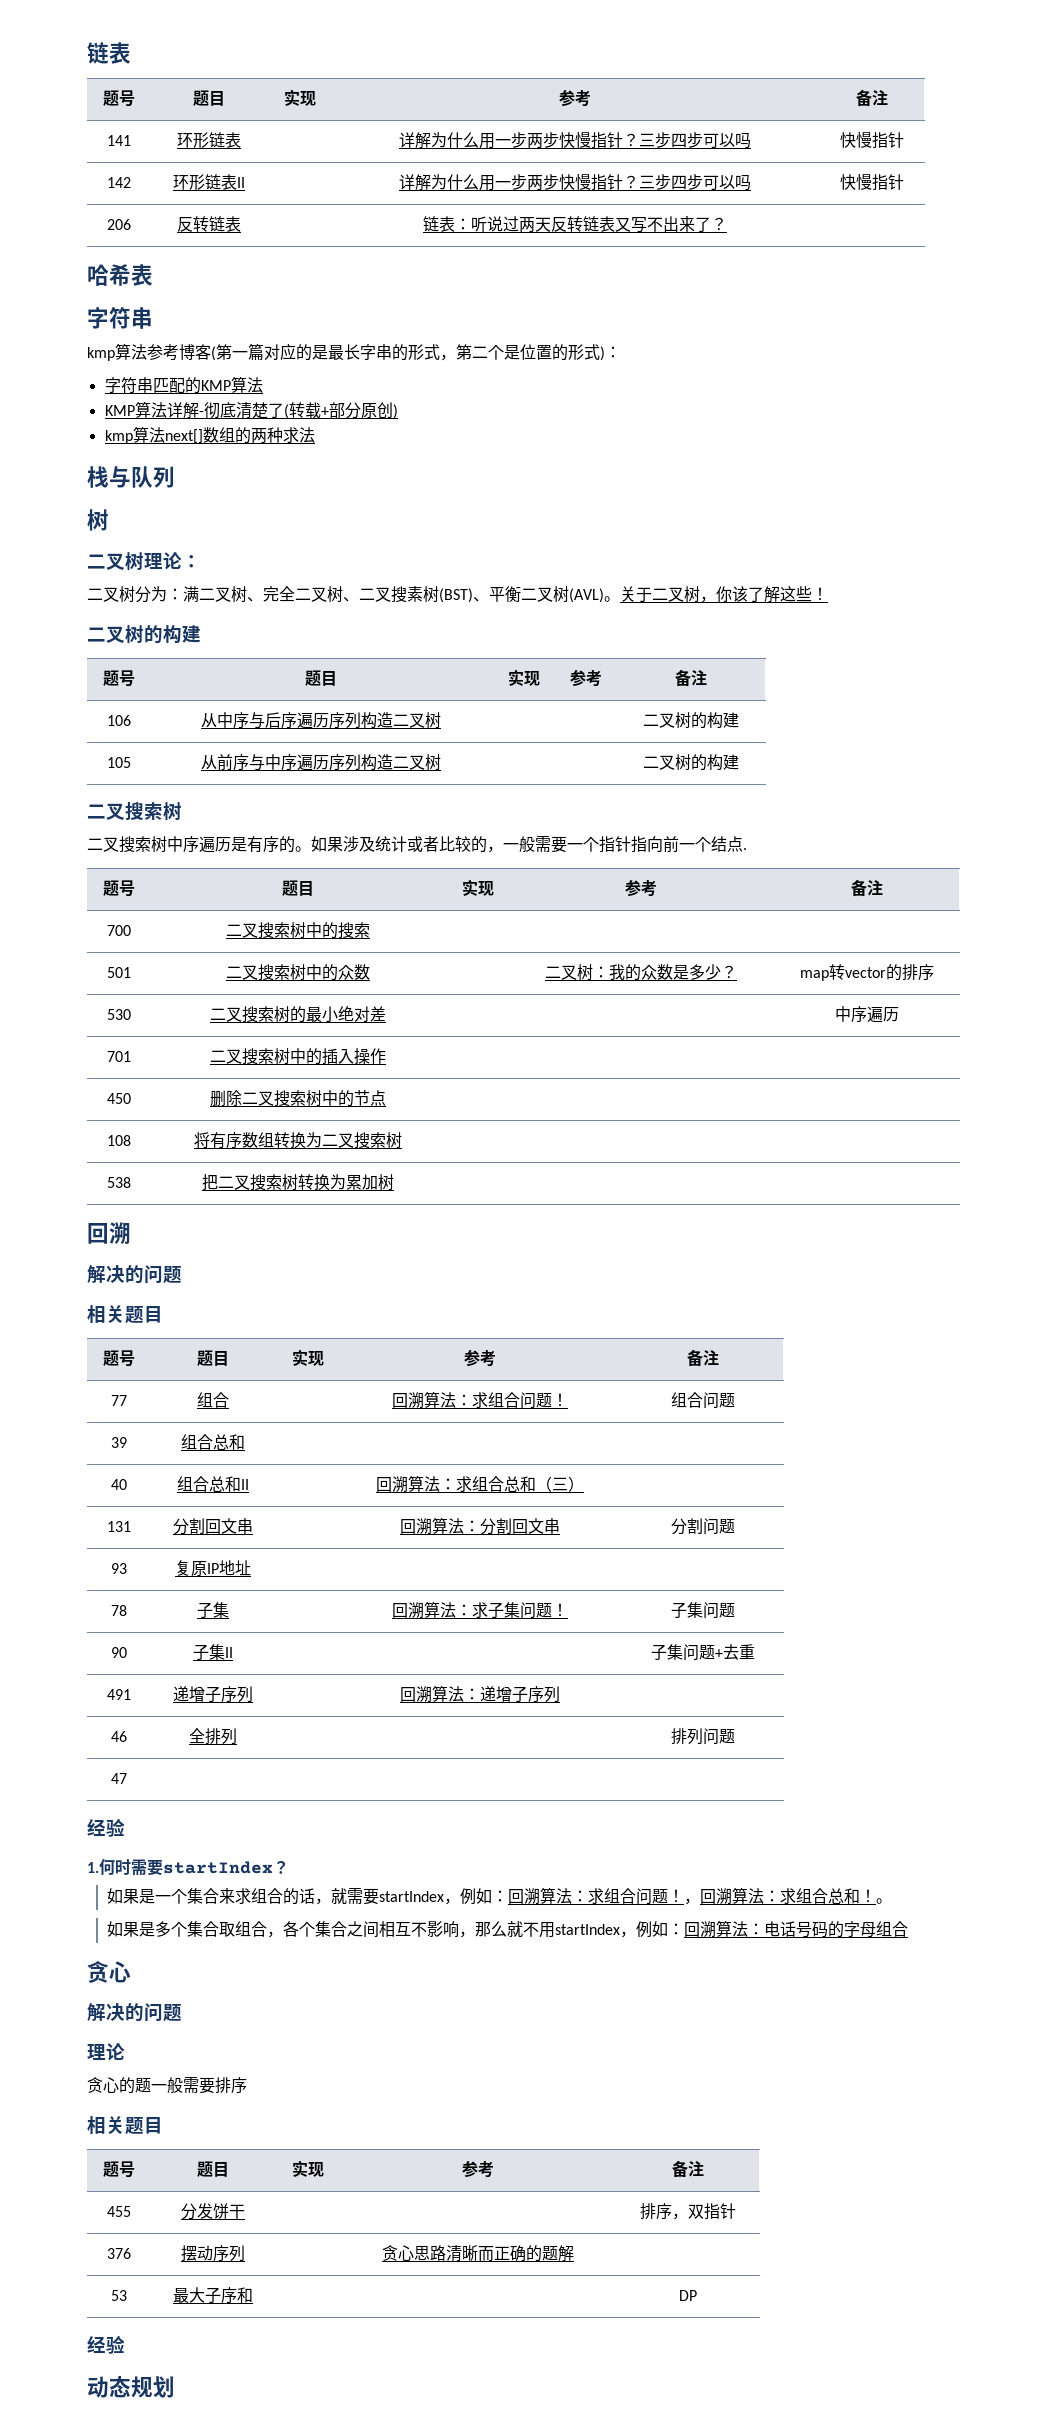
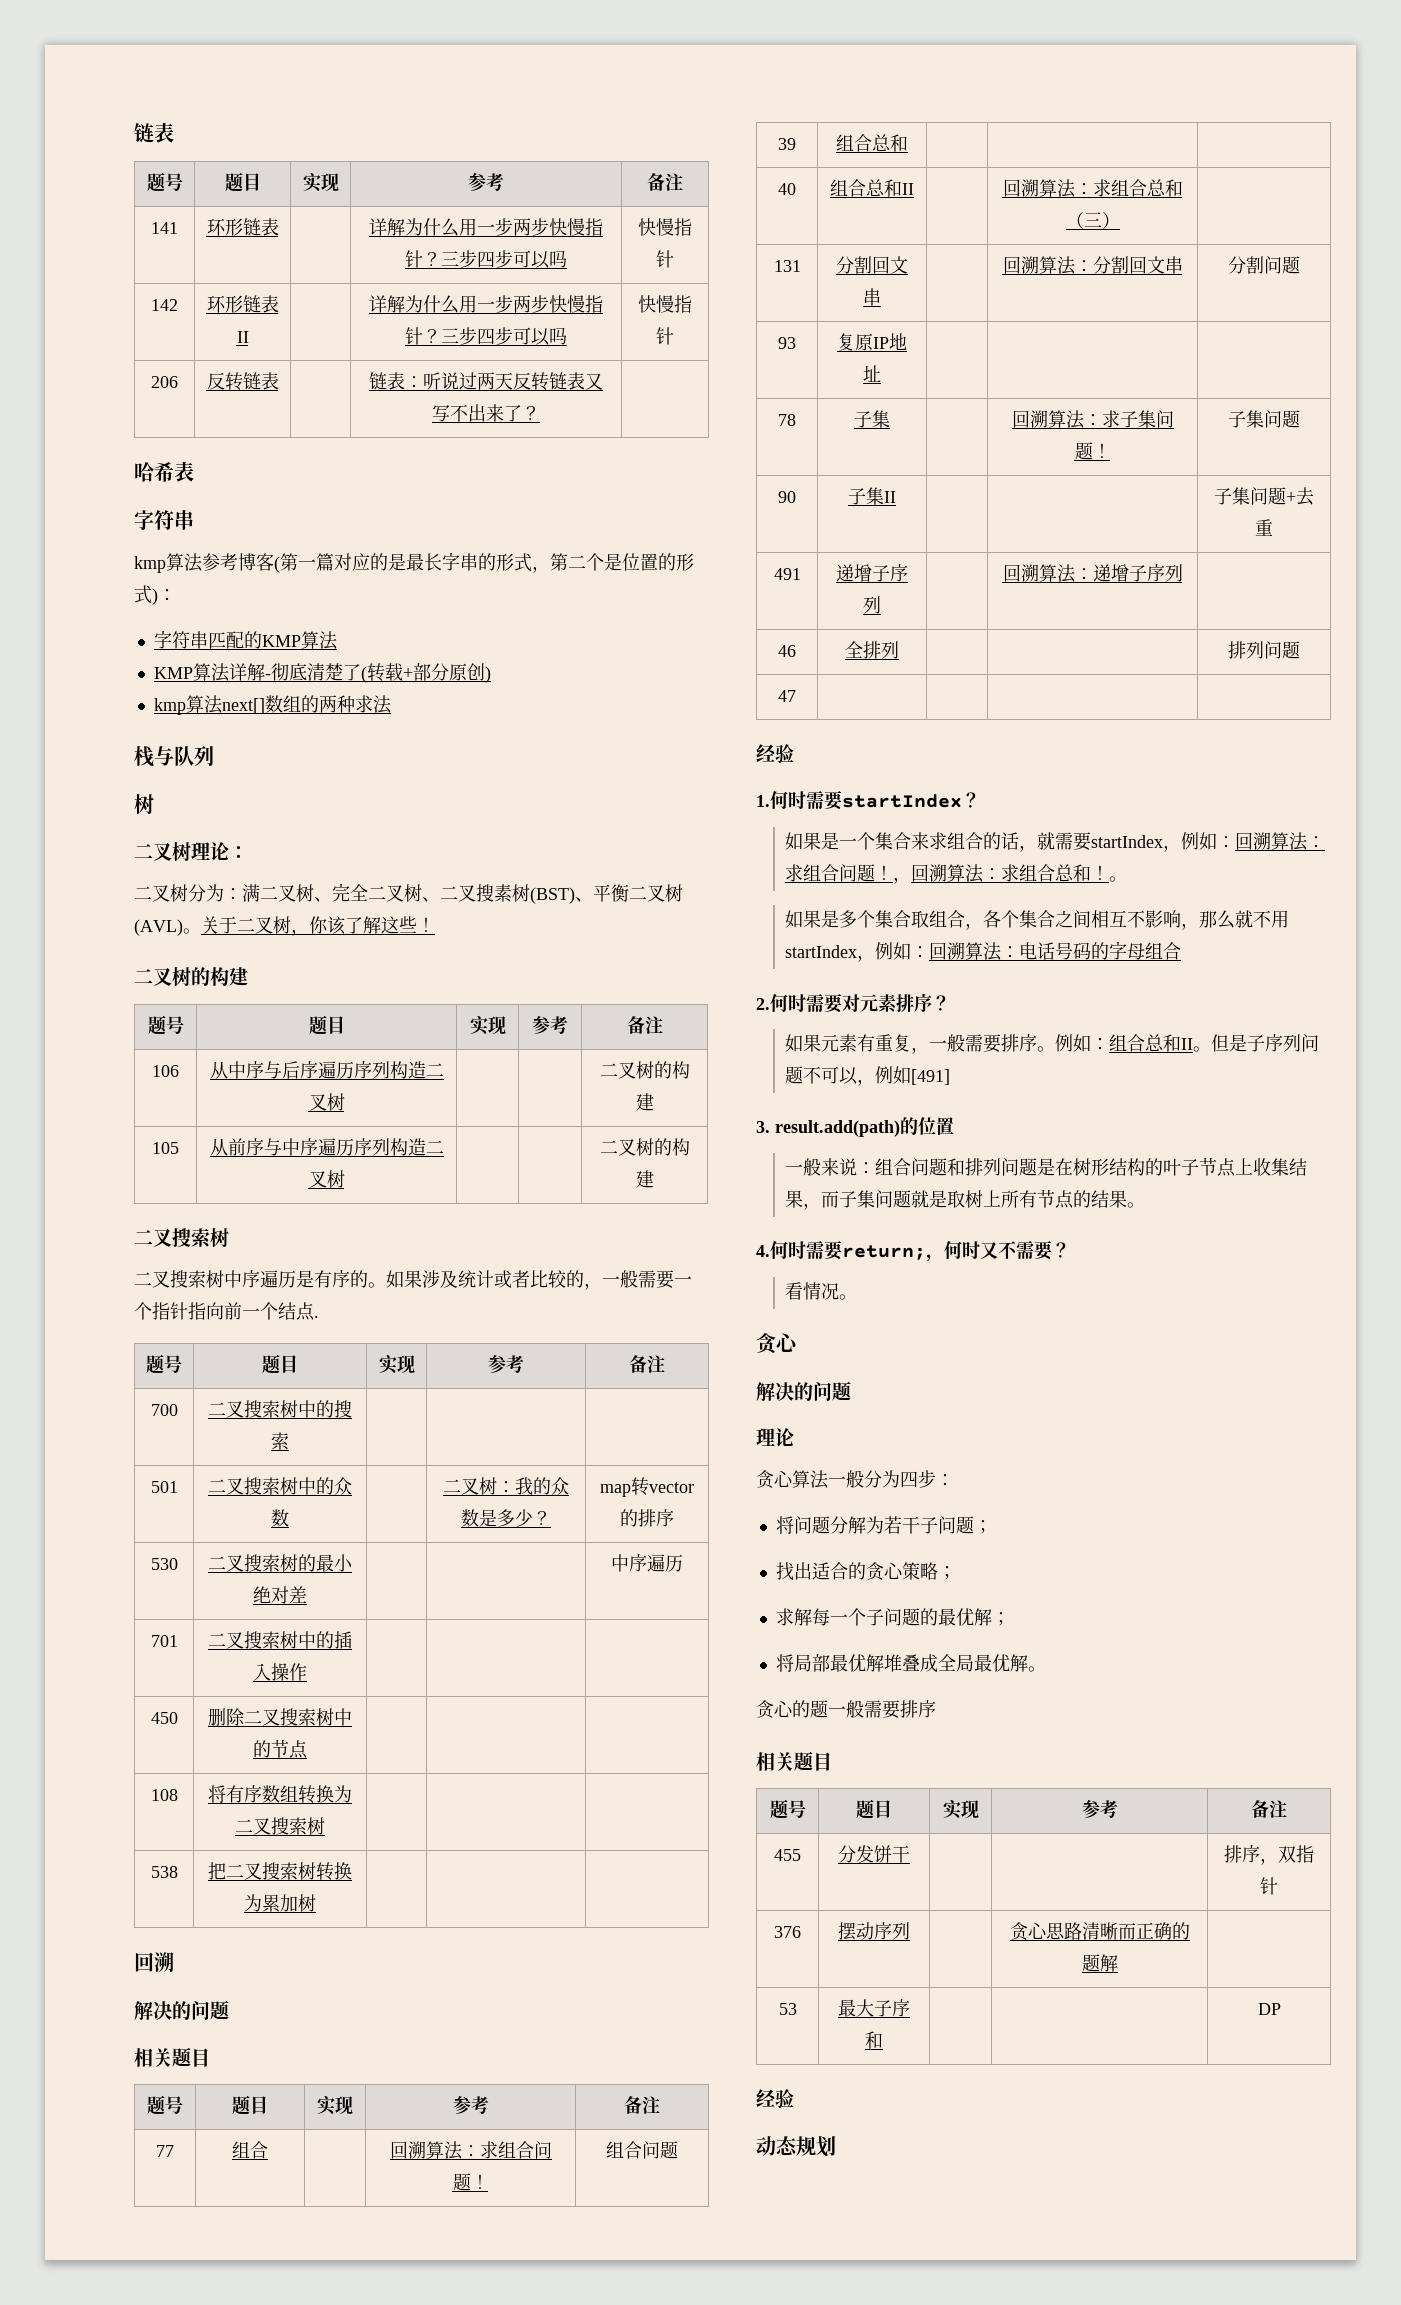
(909, 1929) none -> [756,993,950,1013] [785,1034,1320,1054] [785,1066,951,1086] [756,1117,954,1137] [785,1158,1308,1177] [785,1190,1146,1210] [756,1241,1070,1262] [785,1282,858,1300] // 2.何时需要对元素排序？ // 如果元素有重复，一般需要排序。例如：组合总和II。但是子序列问题不可以，例如[491] // 3. result.add(path)的位置 // 一般来说：组合问题和排列问题是在树形结构的叶子节点上收集结果，而子集问题就是取树上所有节点的结果。 // 4.何时需要return;，何时又不需要？ // 看情况。
(125, 2052) none -> [756,1470,954,1489] [775,1516,992,1534] [775,1562,956,1581] [775,1608,1010,1626] [775,1654,1046,1672] // 贪心算法一般分为四步： // 将问题分解为若干子问题； // 找出适合的贪心策略； // 求解每一个子问题的最优解； // 将局部最优解堆叠成全局最优解。

